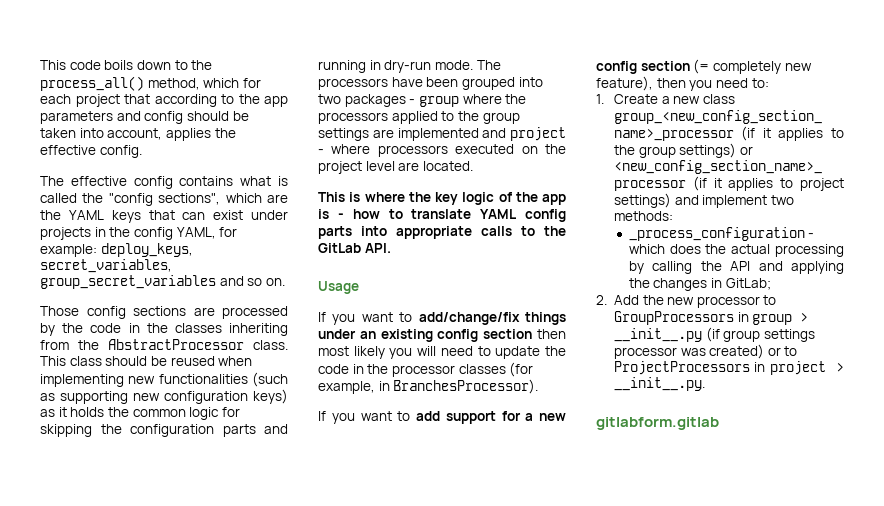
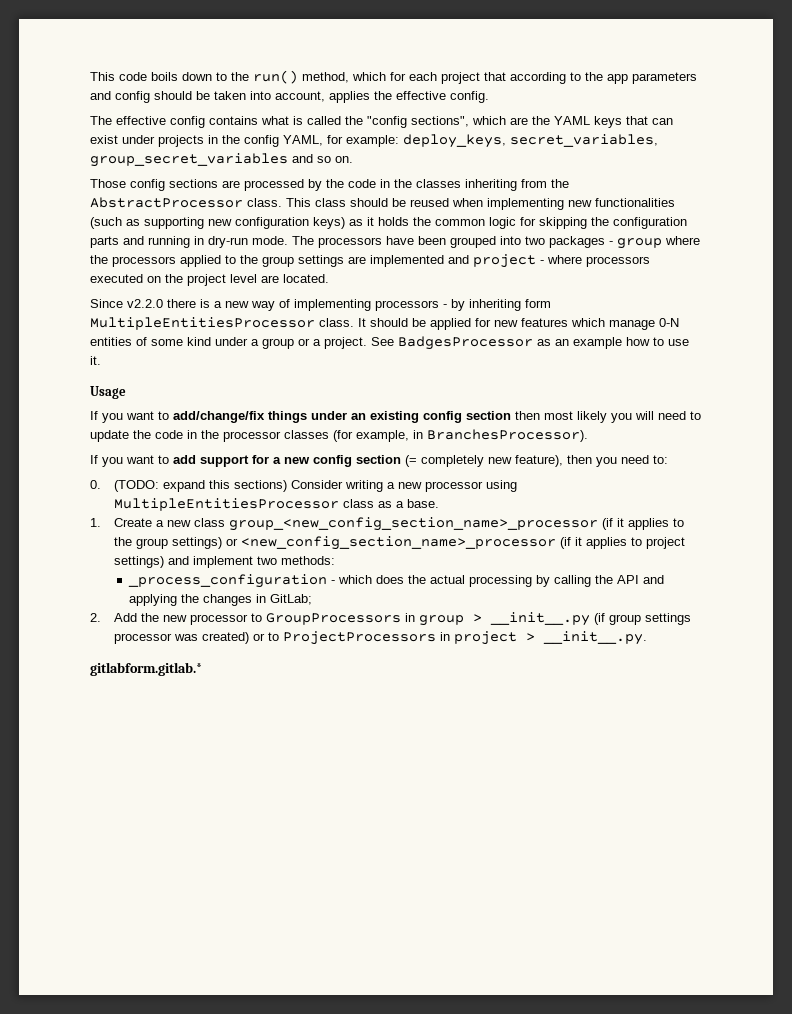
[40,76,144,91] process_all() -> [253,70,298,84] run()
[318,192,566,205] [318,209,566,222] [318,226,566,239] [318,243,391,253] This is where the key logic of the app is - how to translate YAML config parts into appropriate calls to the GitLab API. -> [90,299,551,311] [90,317,679,330] [90,336,689,350] [90,356,101,365] Since v2.2.0 there is a new way of implementing processors - by inheriting form MultipleEntitiesProcessor class. It should be applied for new features which manage 0-N entities of some kind under a group or a project. See BadgesProcessor as an example how to use it.
(769, 83) none -> [90,480,518,492] [114,498,440,511] // 0. (TODO: expand this sections) Consider writing a new processor using MultipleEntitiesProcessor class as a base.
[596,417,719,430] gitlabform.gitlab -> [90,662,202,676] gitlabform.gitlab.*

